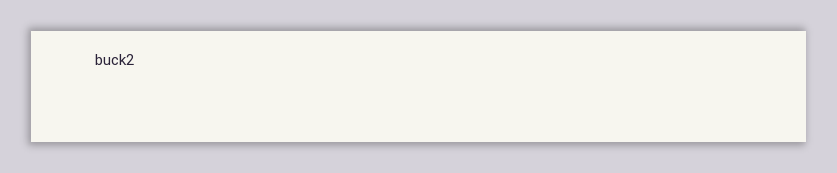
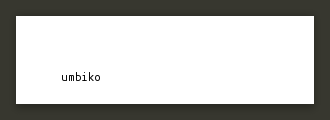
[95,54,134,65] buck2 -> [61,72,101,81] umbiko

